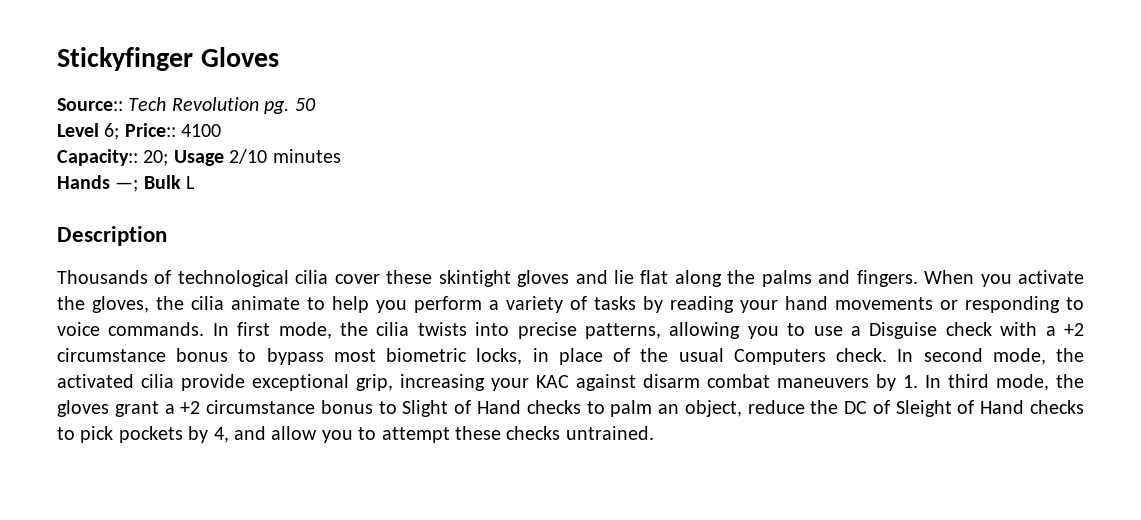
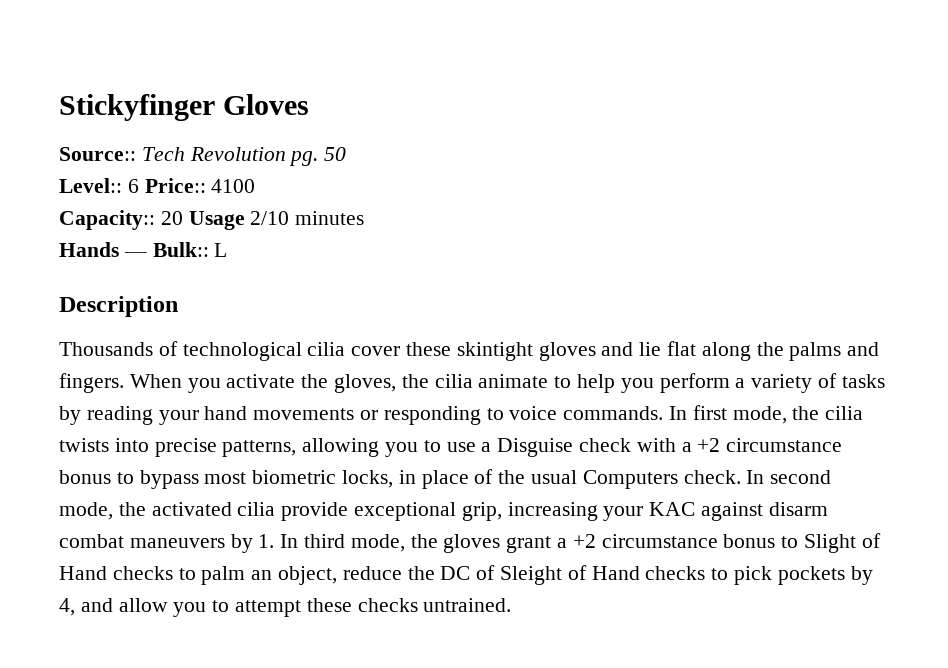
[57,123,120,140] Level 6; -> [59,178,139,193] Level:: 6
[143,150,169,166] 20; -> [160,211,183,225] 20
[115,175,181,192] —; Bulk -> [123,242,209,257] — Bulk::

